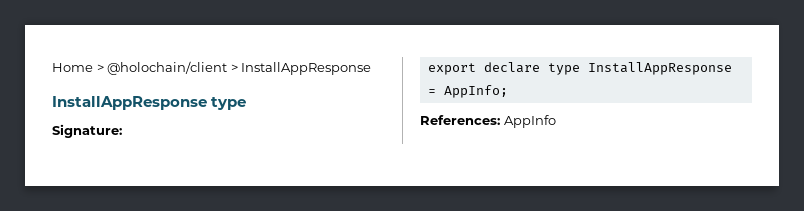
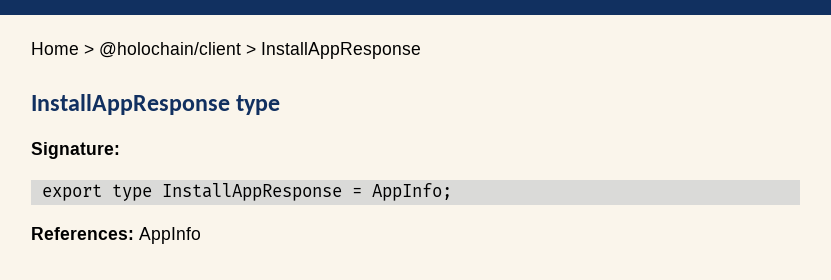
[483,62,540,73] declare -> (102, 192) none

